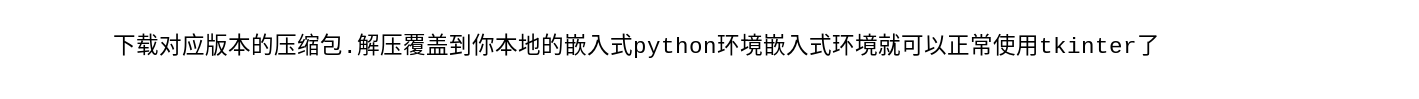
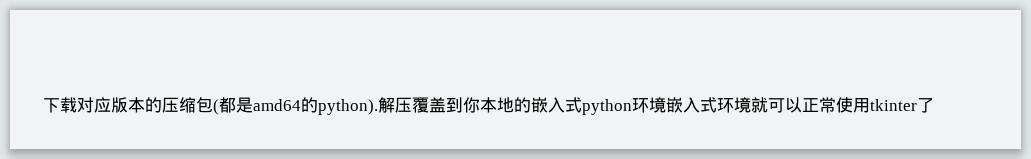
[343,50,357,53] . -> [213,97,378,115] (都是amd64的python).

